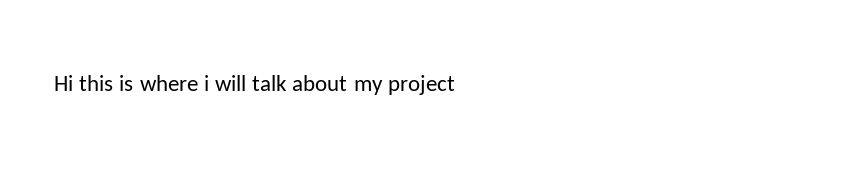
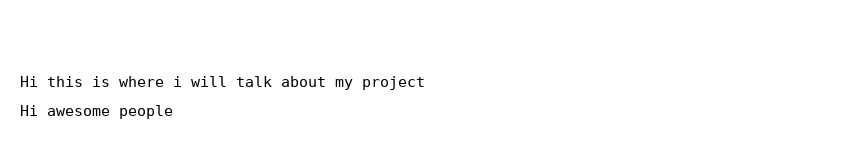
(455, 85) none -> [20,105,173,119] // Hi awesome people

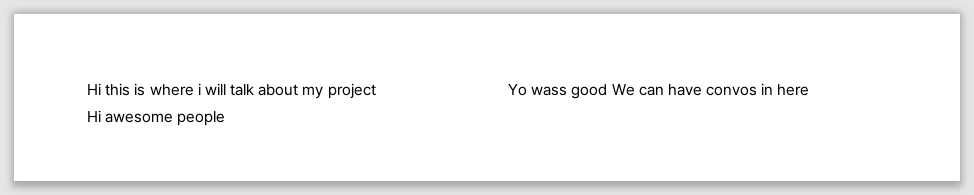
(173, 112) none -> [508,83,810,99] // Yo wass good We can have convos in here

